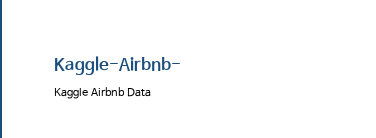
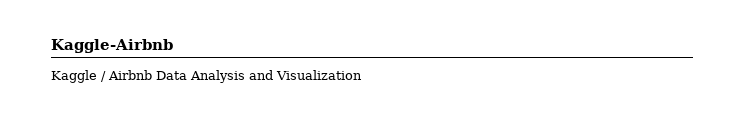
[54,56,181,75] Kaggle-Airbnb- -> [51,39,173,53] Kaggle-Airbnb
(88, 93) none -> [101,71,106,82] /
(151, 92) none -> [190,70,362,83] Analysis and Visualization

